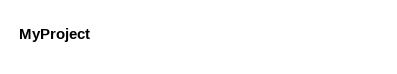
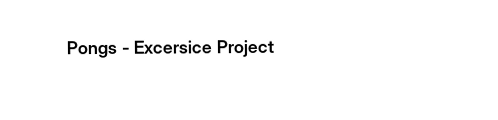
[19,28,90,42] MyProject -> [66,39,275,59] Pongs - Excersice Project

